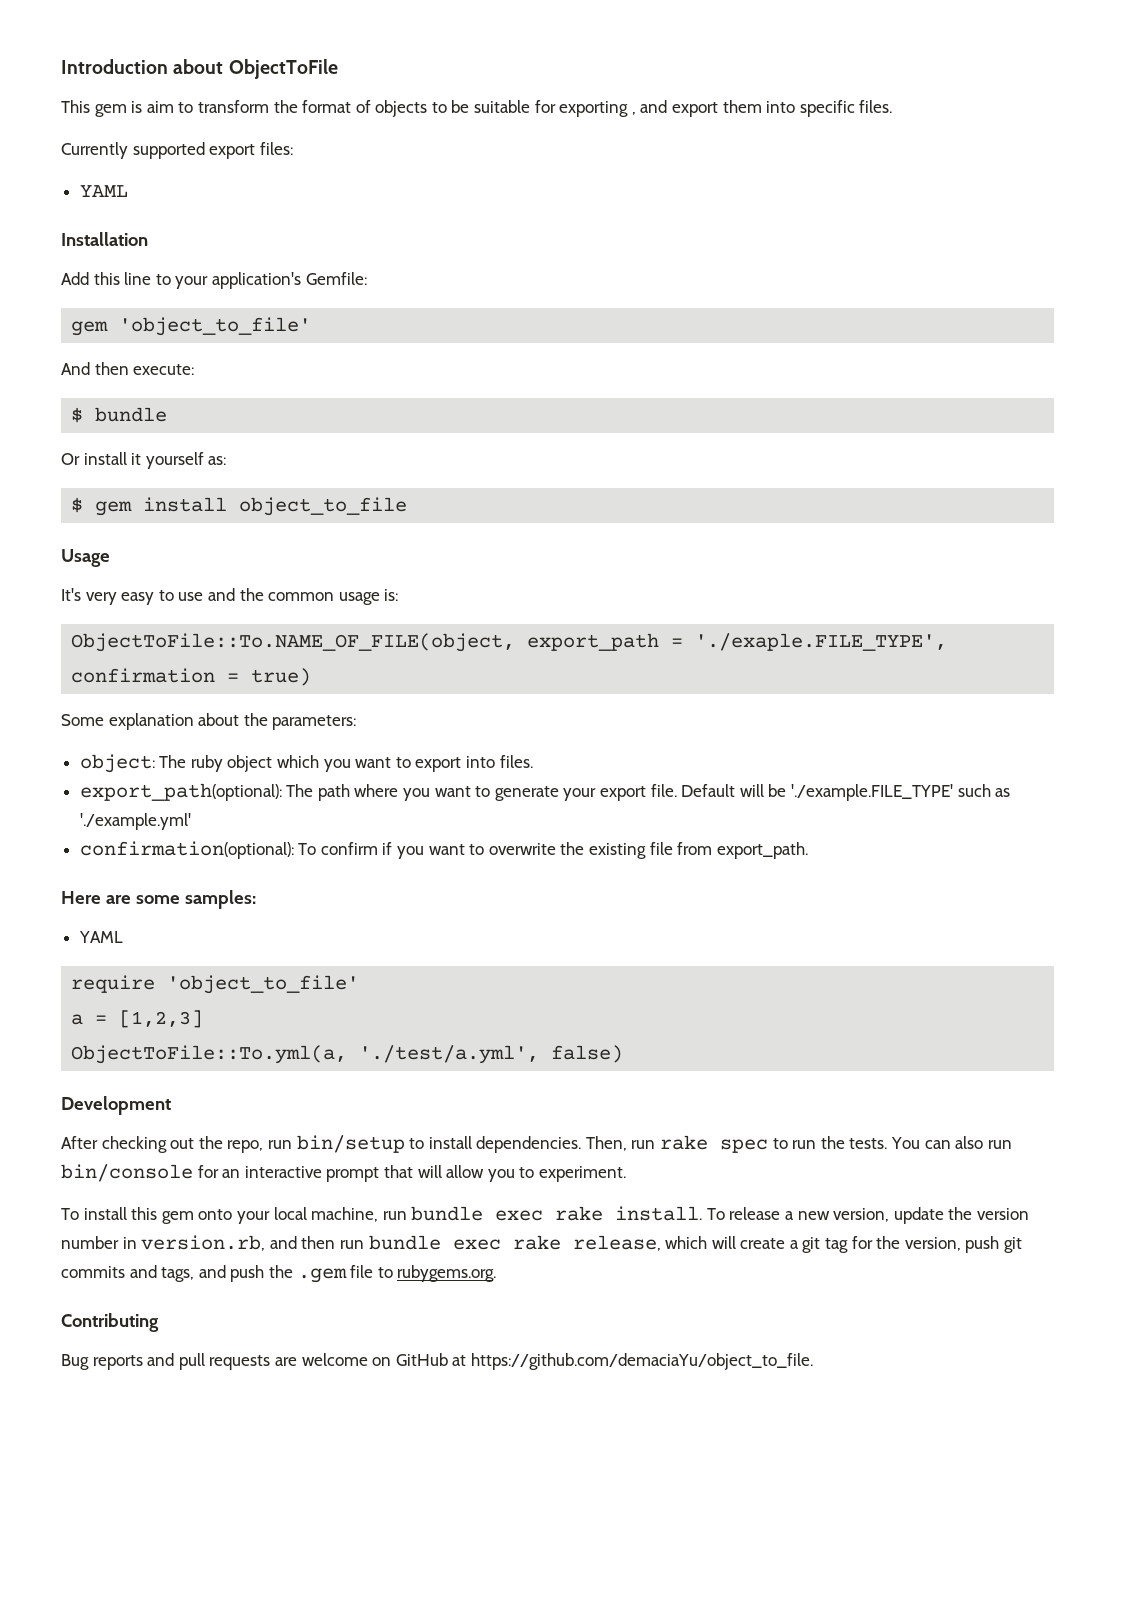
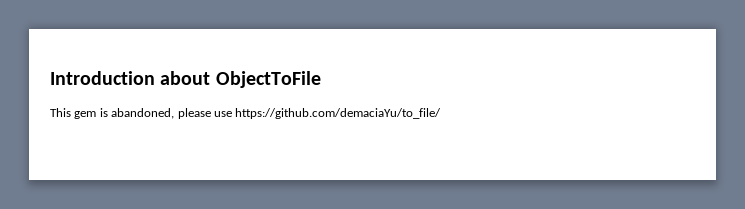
[146,100,893,117] [61,142,293,159] [79,185,128,197] [61,232,148,246] [61,272,367,289] [71,317,312,336] [61,362,195,375] [71,407,168,423] [61,452,227,469] [71,497,408,516] [61,549,110,567] [61,588,399,605] [71,633,948,652] [71,668,312,686] [61,713,357,730] [79,754,533,773] [79,783,1011,801] [79,813,191,830] [79,841,808,859] [61,890,256,909] [78,931,123,943] [71,975,360,994] [71,1010,204,1028] [71,1045,624,1064] [61,1096,171,1115] [61,1135,1012,1153] [61,1164,626,1182] [61,1206,1029,1224] [61,1235,1023,1253] [61,1265,497,1283] [61,1313,159,1332] [61,1353,813,1370] aim to transform the format of objects to be suitable for exporting , and export them into specific files. // Currently supported export files: // YAML // Installation // Add this line to your application's Gemfile: // gem 'object_to_file' // And then execute: // $ bundle // Or install it yourself as: // $ gem install object_to_file // Usage // It's very easy to use and the common usage is: // ObjectToFile::To.NAME_OF_FILE(object, export_path = './exaple.FILE_TYPE', confirmation = true) // Some explanation about the parameters: // object: The ruby object which you want to export into files. // export_path(optional): The path where you want to generate your export file. Default will be './example.FILE_TYPE' such as './example.yml' // confirmation(optional): To confirm if you want to overwrite the existing file from export_path. // Here are some samples: // YAML // require 'object_to_file' // a = [1,2,3] // ObjectToFile::To.yml(a, './test/a.yml', false) // Development // After checking out the repo, run bin/setup to install dependencies. Then, run rake spec to run the tests. You can also run bin/console for an interactive prompt that will allow you to experiment. // To install this gem onto your local machine, run bundle exec rake install. To release a new version, update the version number in version.rb, and then run bundle exec rake release, which will create a git tag for the version, push git commits and tags, and push the .gem file to rubygems.org. // Contributing // Bug reports and pull requests are welcome on GitHub at https://github.com/demaciaYu/object_to_file. -> [111,108,442,119] abandoned, please use https://github.com/demaciaYu/to_file/

